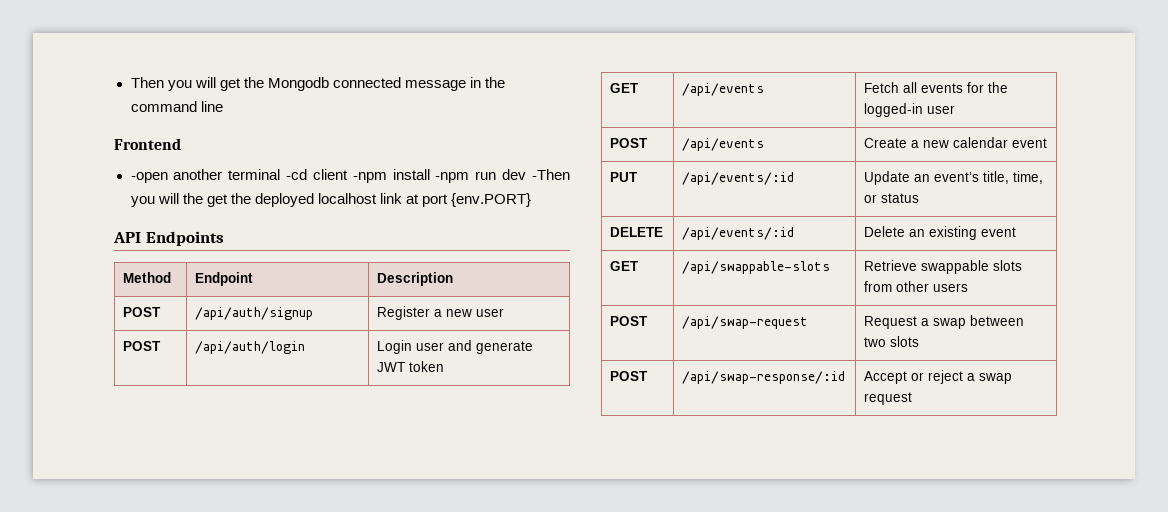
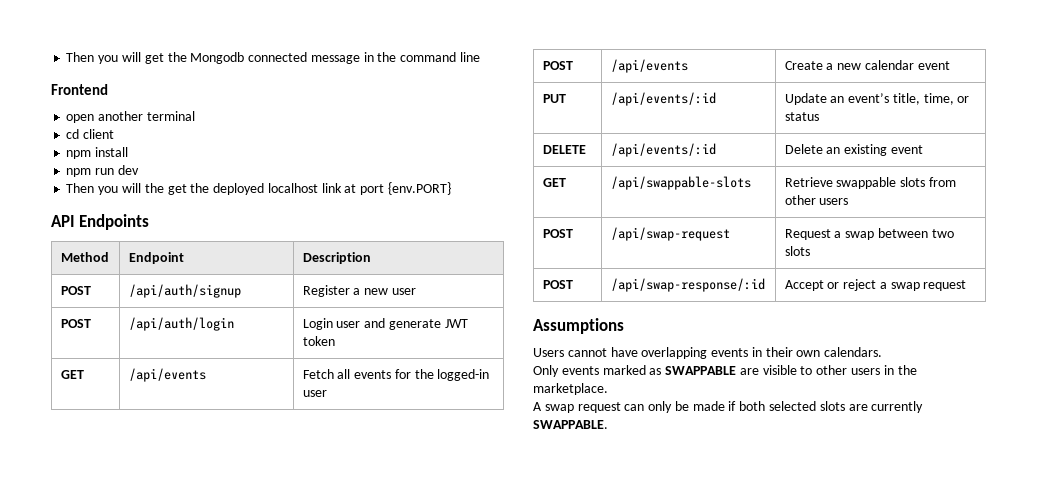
[130,172,168,183] -open -> [66,114,95,123] open
[286,169,308,180] -cd -> [66,129,80,139] // cd
[352,172,387,183] -npm -> [66,150,92,159] // npm
[435,172,470,183] -npm -> [66,168,92,177] // npm
[532,169,571,180] -Then -> [66,183,95,193] // Then
(913, 398) none -> [533,318,624,334] [533,347,883,359] [533,365,917,377] [533,383,608,395] [533,401,924,413] [533,420,608,429] // Assumptions // Users cannot have overlapping events in their own calendars. // Only events marked as SWAPPABLE are visible to other users in the marketplace. // A swap request can only be made if both selected slots are currently SWAPPABLE.

